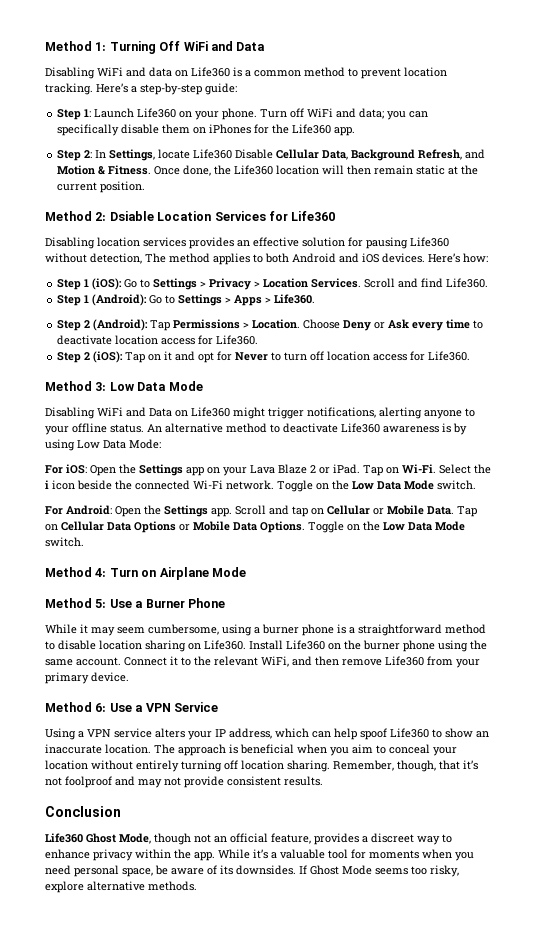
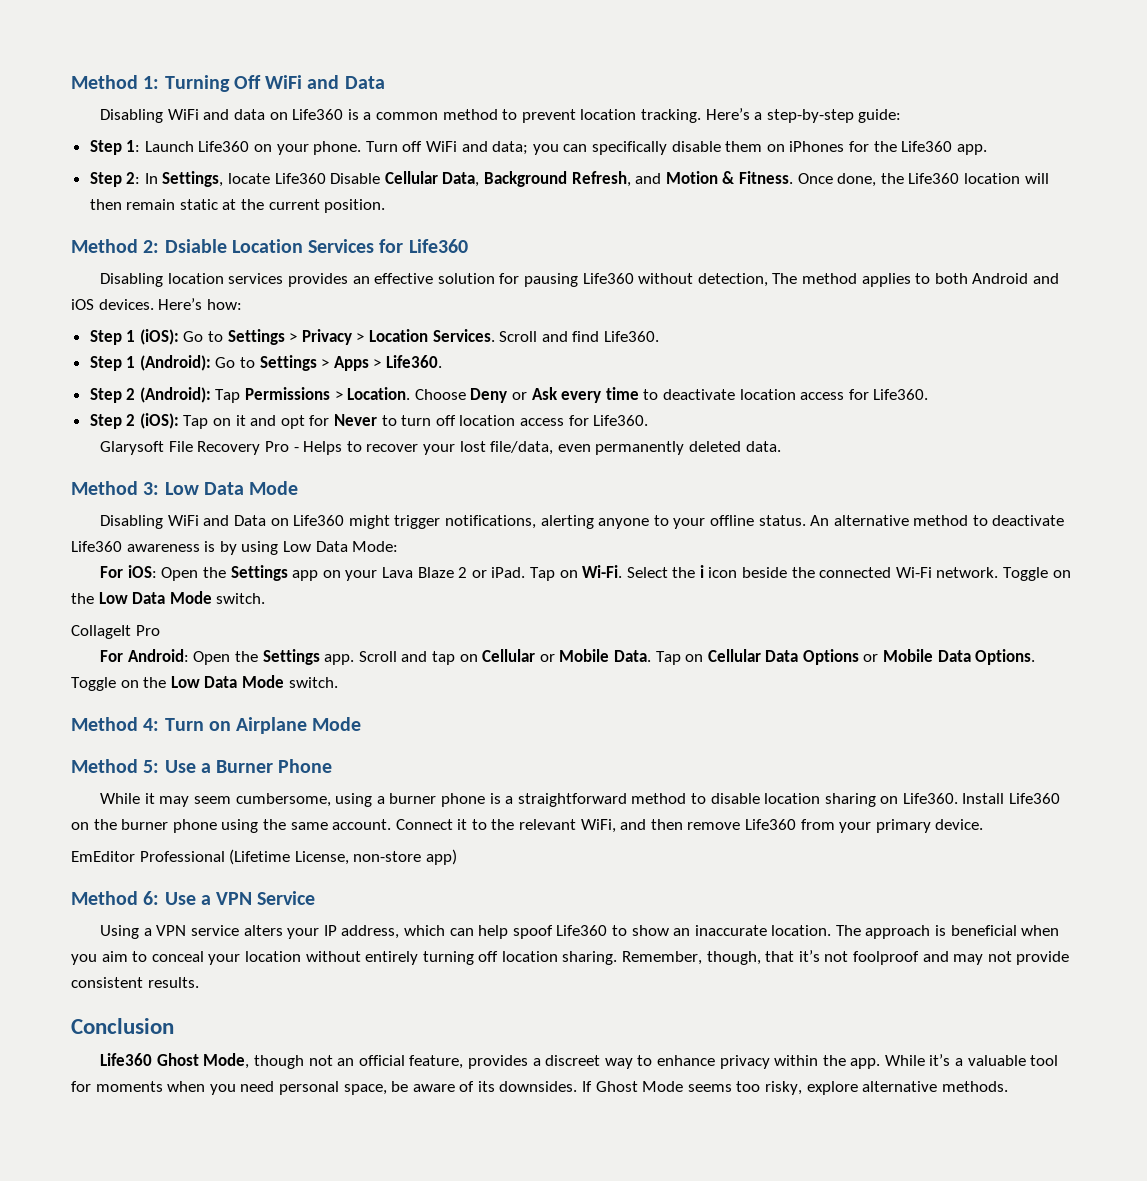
(471, 356) none -> [100,441,781,455] // Glarysoft File Recovery Pro - Helps to recover your lost file/data, even permanently deleted data.
(476, 485) none -> [71,625,160,639] // CollageIt Pro
(129, 677) none -> [71,849,457,865] // EmEditor Professional (Lifetime License, non-store app)

